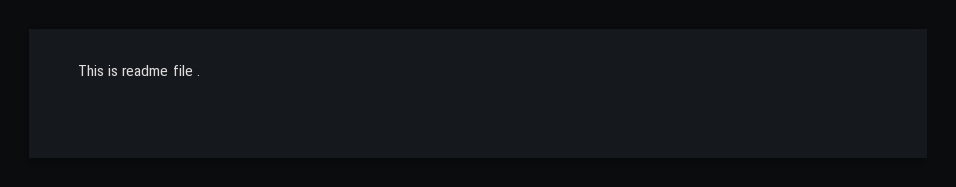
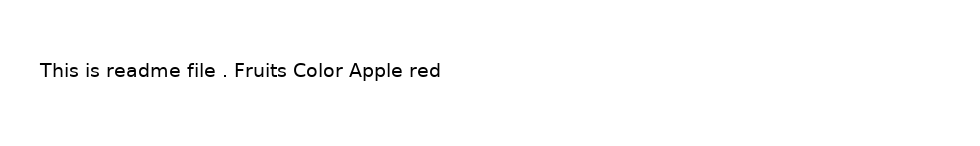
(200, 75) none -> [234,63,441,81] Fruits Color Apple red

